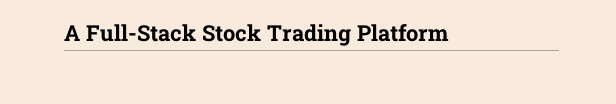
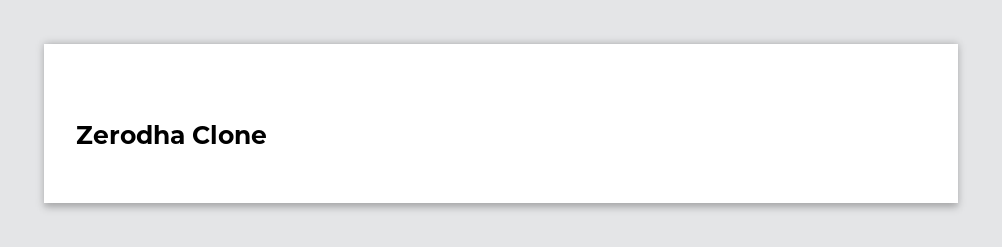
[64,24,449,46] A Full-Stack Stock Trading Platform -> [76,125,267,144] Zerodha Clone

